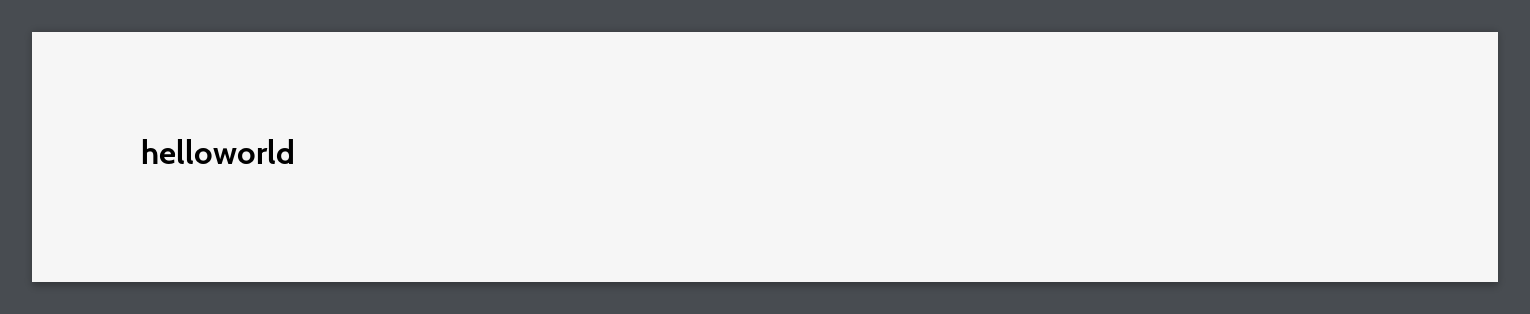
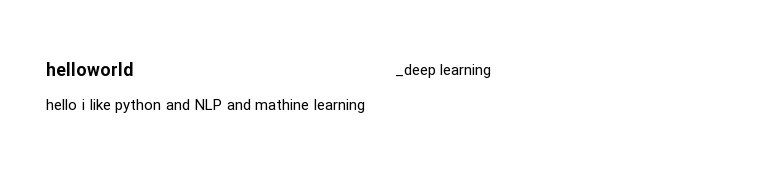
(295, 151) none -> [46,99,365,113] [395,64,492,78] // hello i like python and NLP and mathine learning _deep learning

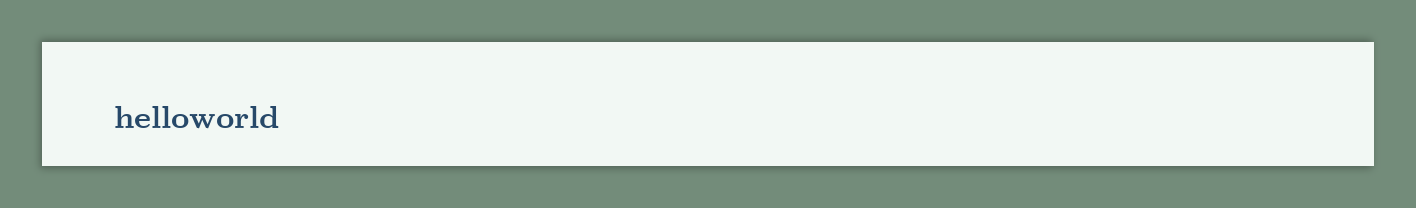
[46,99,365,113] [395,64,492,78] // hello i like python and NLP and mathine learning _deep learning -> (279, 117) none

